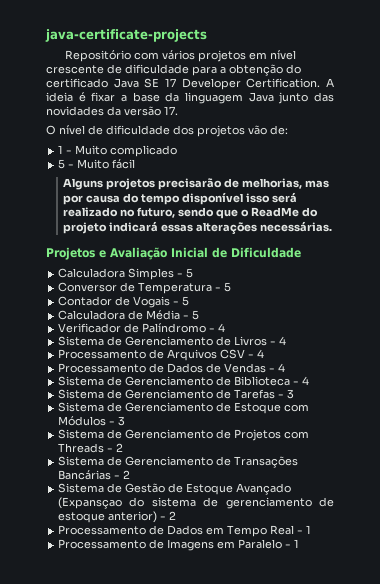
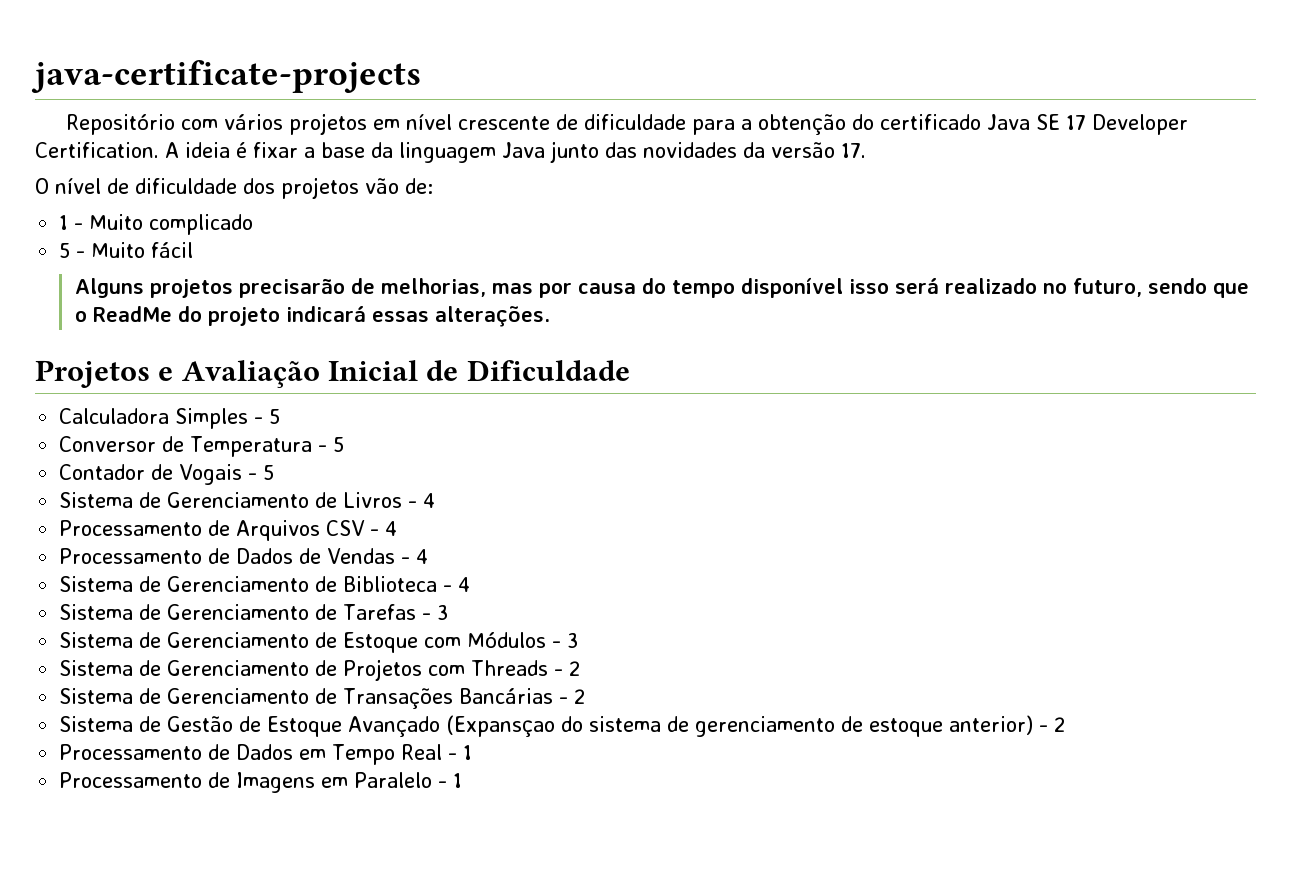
[196,221,333,234] alterações necessárias. -> [434,306,550,327] alterações.
[58,310,200,320] [58,323,226,333] // Calculadora de Média - 5 // Verificador de Palíndromo - 4 -> (275, 472) none

